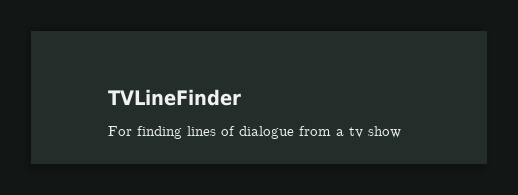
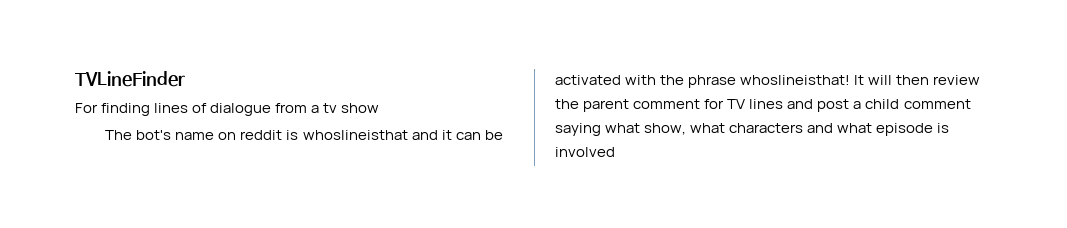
(401, 132) none -> [105,130,503,140] [555,75,981,88] [555,99,971,112] [555,123,950,136] [555,147,615,157] // The bot's name on reddit is whoslineisthat and it can be activated with the phrase whoslineisthat! It will then review the parent comment for TV lines and post a child comment saying what show, what characters and what episode is involved

